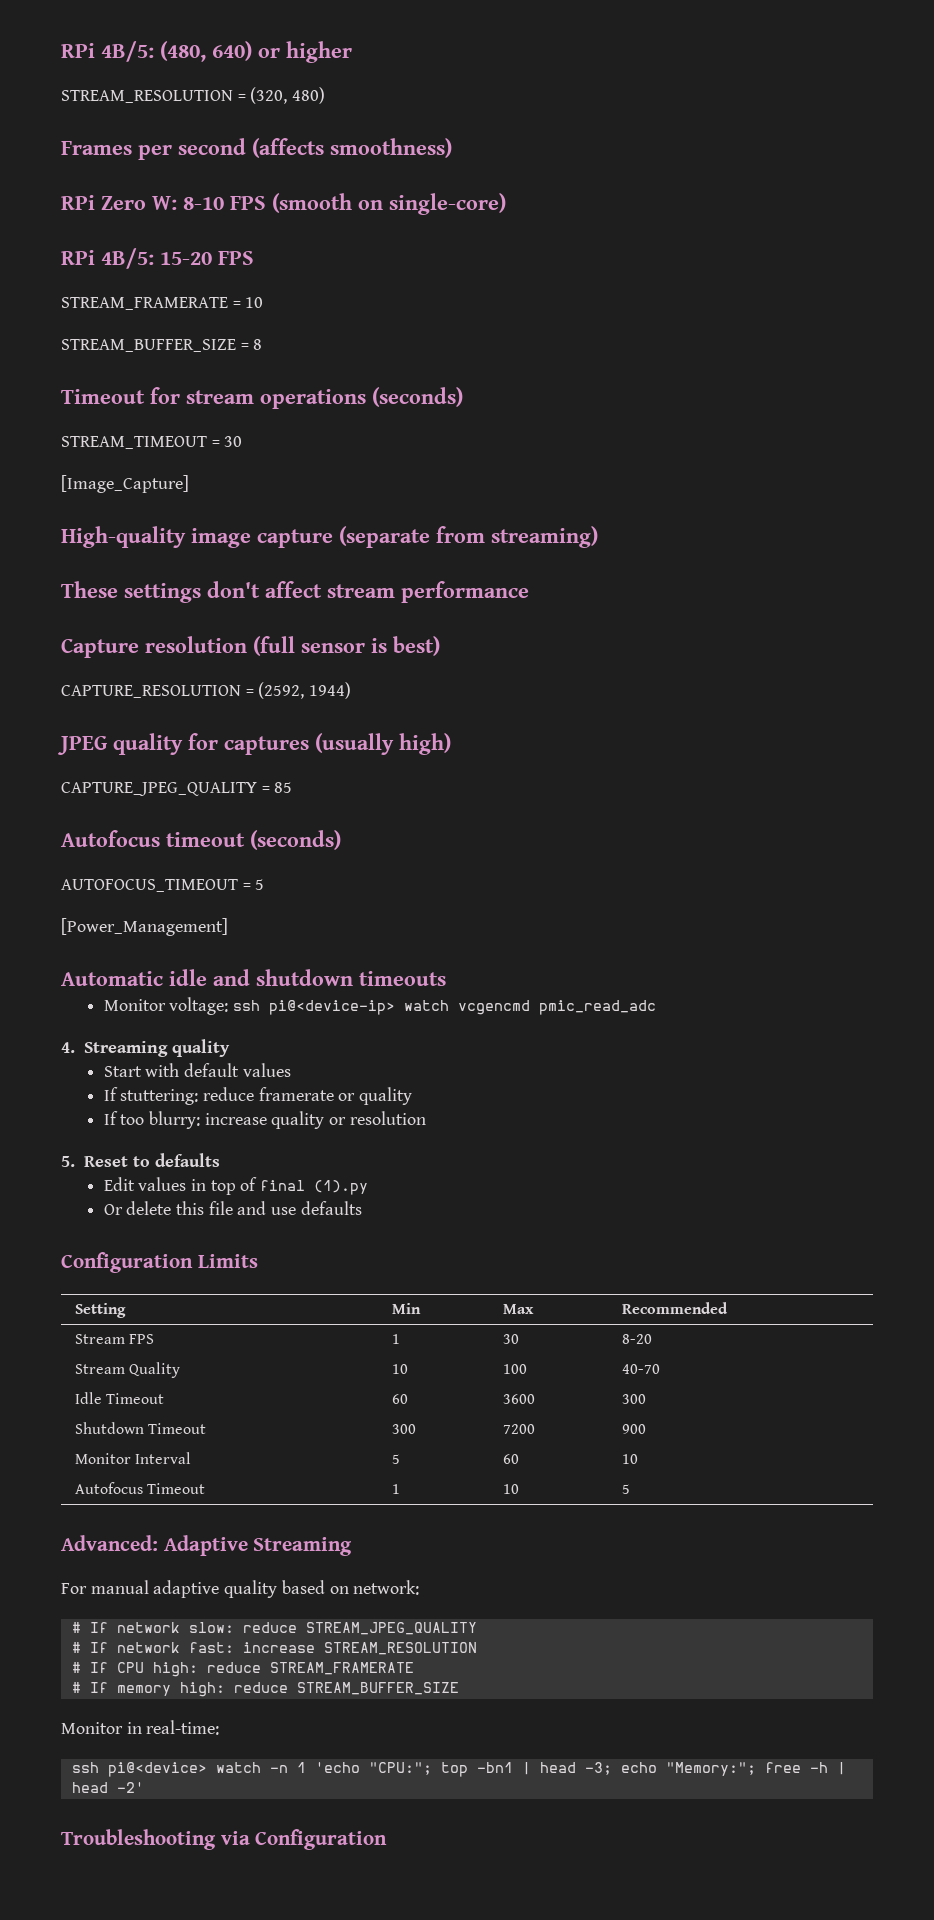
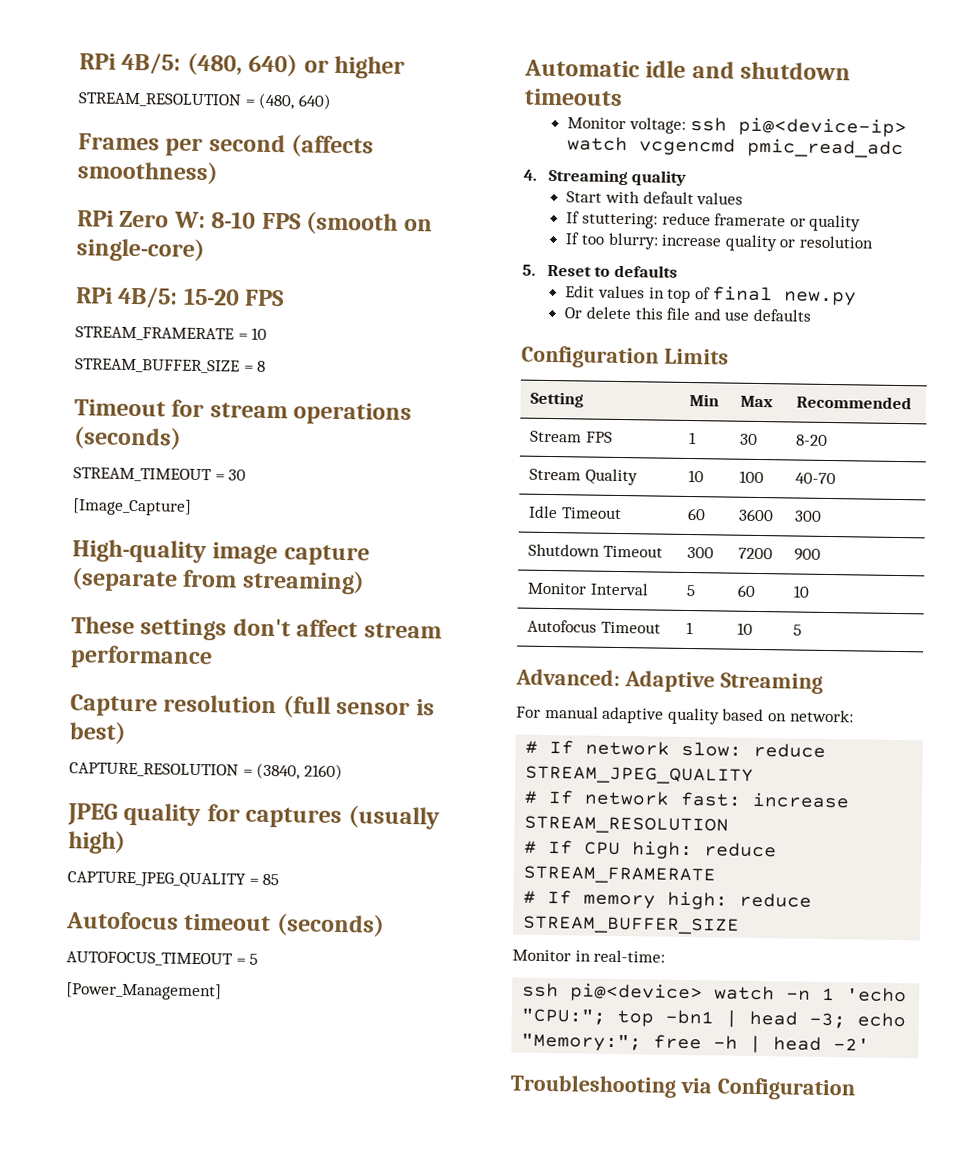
[250,87,326,104] (320, 480) -> [258,92,332,110] (480, 640)
[258,682,352,699] (2592, 1944) -> [256,762,343,781] (3840, 2160)
[314,1180,369,1195] (1).py -> [784,291,858,306] new.py

